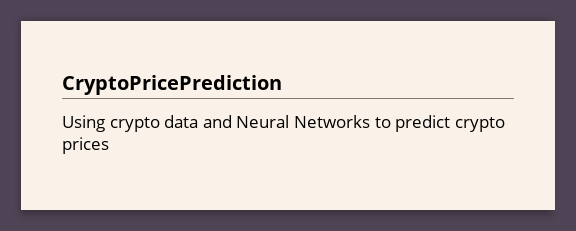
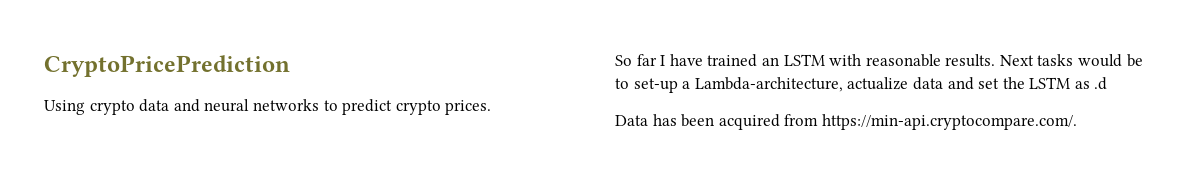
[236,115,370,128] Neural Networks -> [204,99,319,112] neural networks
[62,137,109,154] prices -> [445,100,492,115] [615,54,1143,67] [615,77,1108,93] [615,114,1077,130] prices. // So far I have trained an LSTM with reasonable results. Next tasks would be to set-up a Lambda-architecture, actualize data and set the LSTM as .d // Data has been acquired from https://min-api.cryptocompare.com/.

